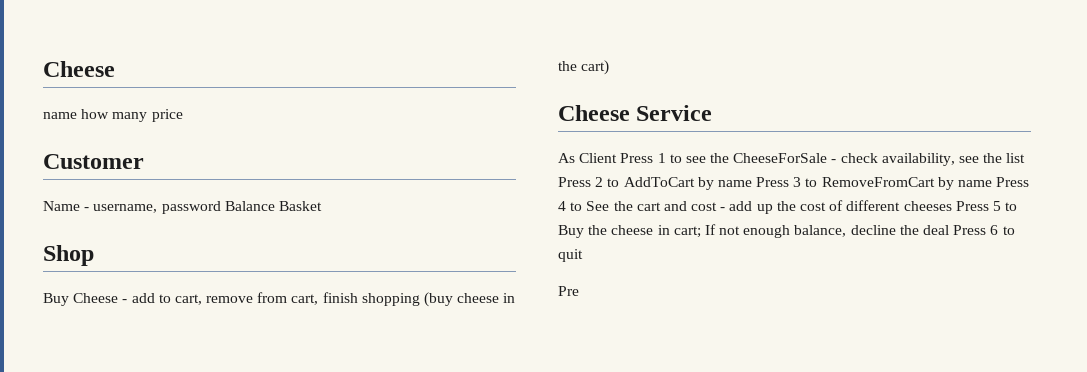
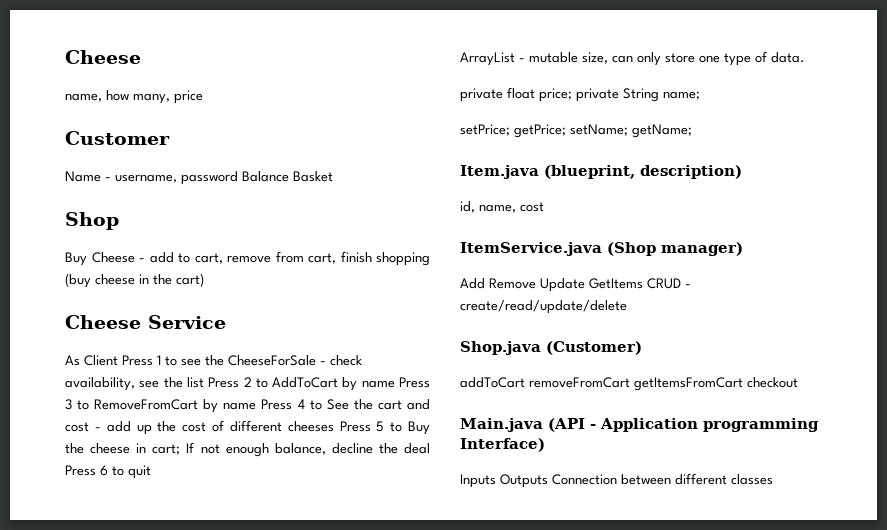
[43,109,148,122] name how many -> [65,90,170,104] name, how many,
[558,286,579,296] Pre -> [460,51,805,66] [460,87,700,102] [460,124,692,138] [460,165,742,179] [460,201,544,213] [460,242,743,256] [460,278,691,292] [460,300,627,314] [460,341,642,355] [460,377,798,391] [460,418,819,432] [460,438,545,452] [460,473,773,488] ArrayList - mutable size, can only store one type of data. // private float price; private String name; // setPrice; getPrice; setName; getName; // Item.java (blueprint, description) // id, name, cost // ItemService.java (Shop manager) // Add Remove Update GetItems CRUD - create/read/update/delete // Shop.java (Customer) // addToCart removeFromCart getItemsFromCart checkout // Main.java (API - Application programming Interface) // Inputs Outputs Connection between different classes

